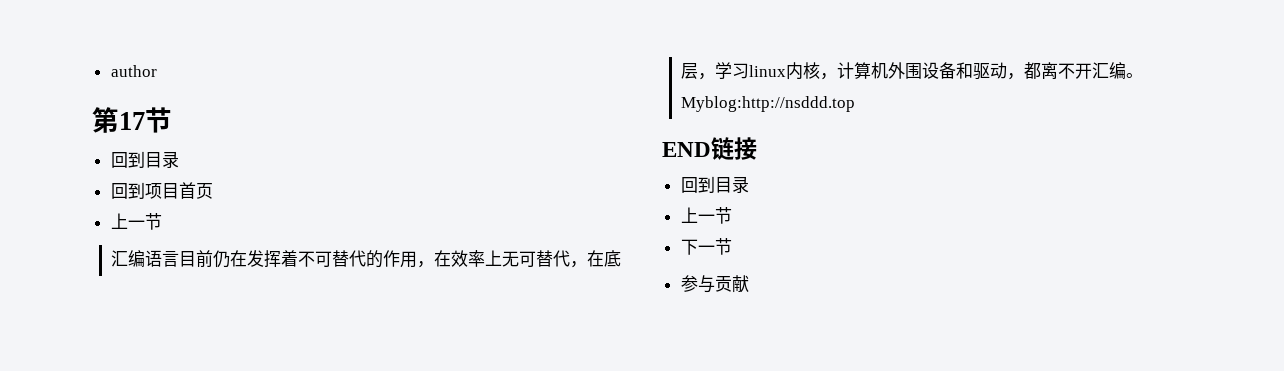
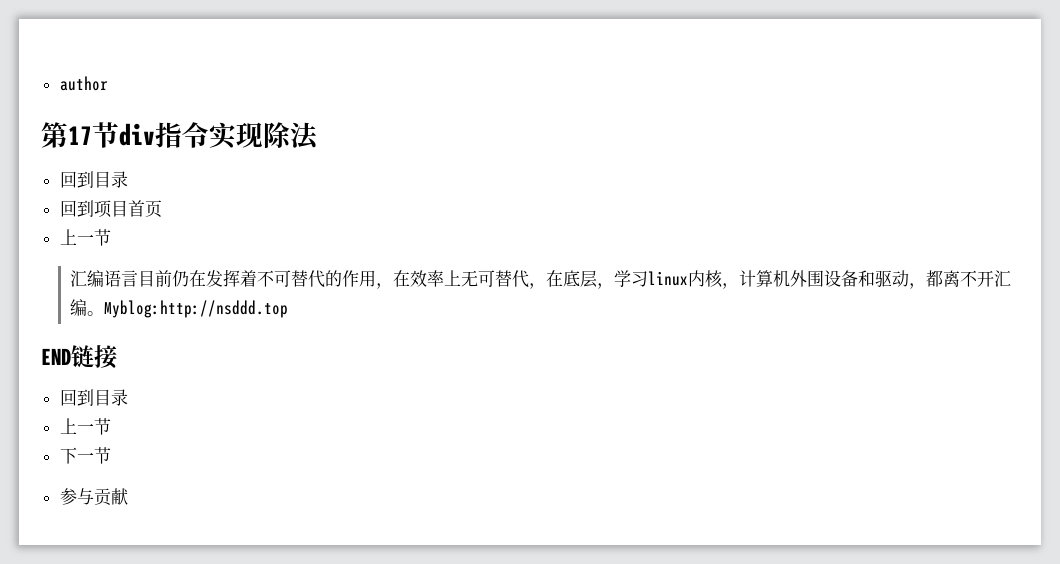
(172, 120) none -> [119,122,319,150] div指令实现除法

